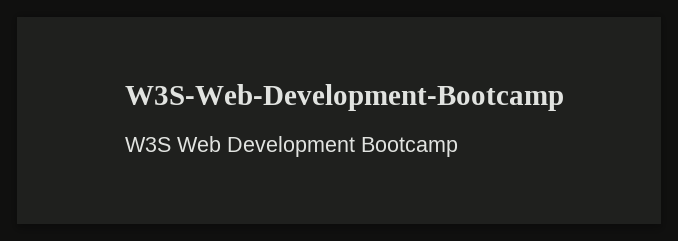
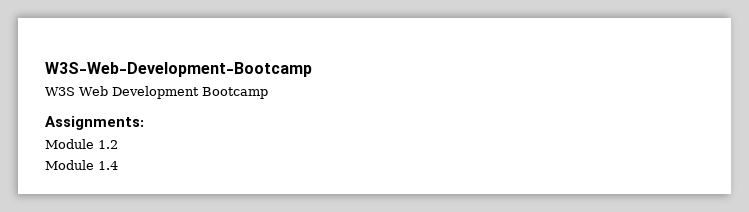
(458, 147) none -> [45,116,144,130] [45,139,118,149] [45,160,118,170] // Assignments: // Module 1.2 // Module 1.4

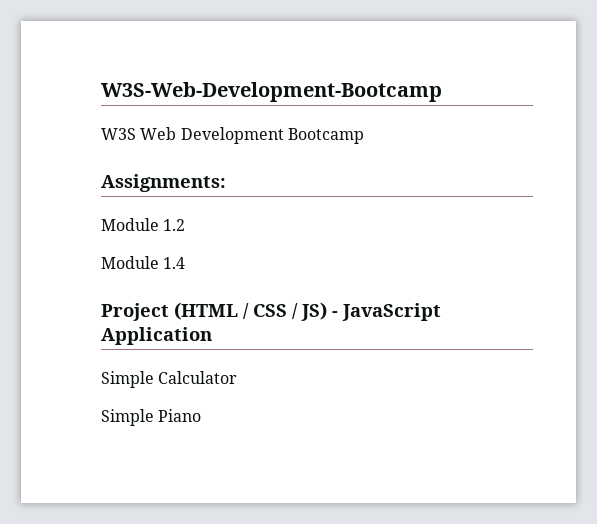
(118, 165) none -> [101,302,441,321] [101,327,212,345] [101,371,238,388] [101,409,202,426] // Project (HTML / CSS / JS) - JavaScript Application // Simple Calculator // Simple Piano

